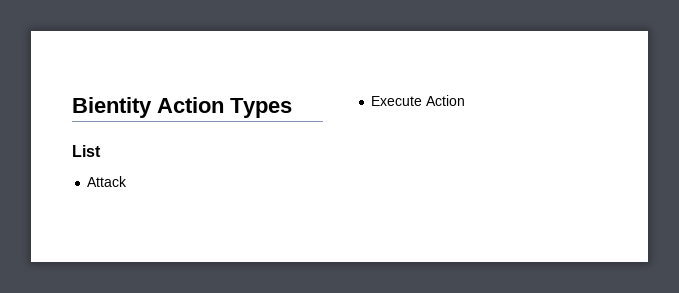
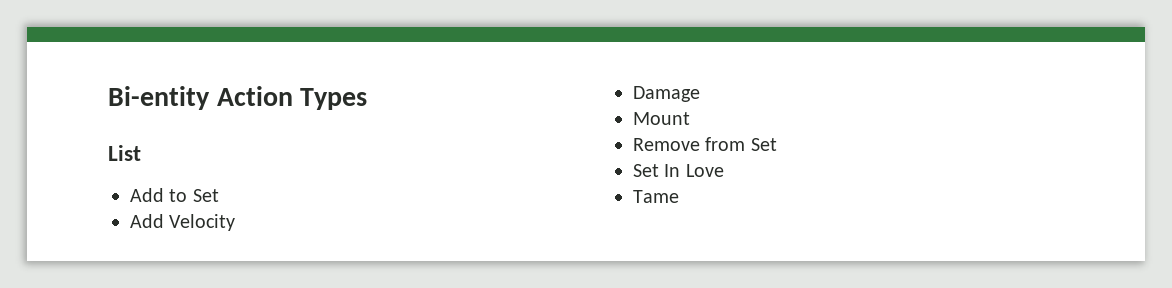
[72,97,152,118] Bientity -> [108,86,210,110] Bi-entity
[87,176,128,187] [371,95,466,106] Attack // Execute Action -> [130,188,219,202] [130,214,236,231] [633,86,700,102] [633,112,690,125] [633,137,777,151] [633,164,724,177] [633,190,679,203] Add to Set // Add Velocity // Damage // Mount // Remove from Set // Set In Love // Tame

